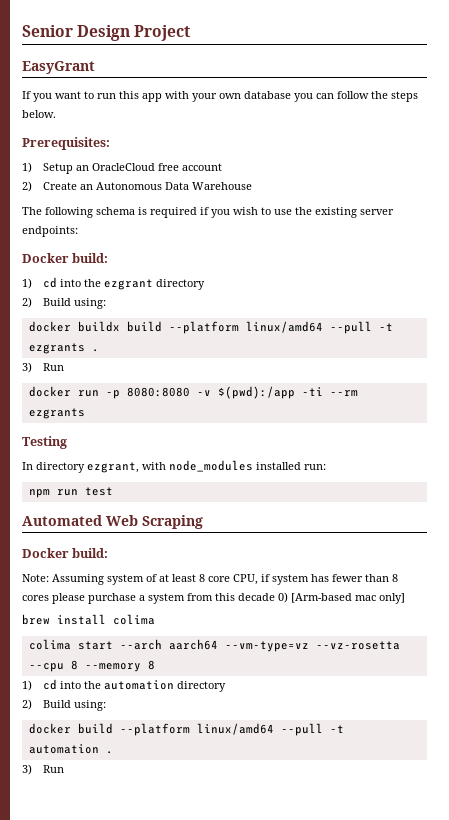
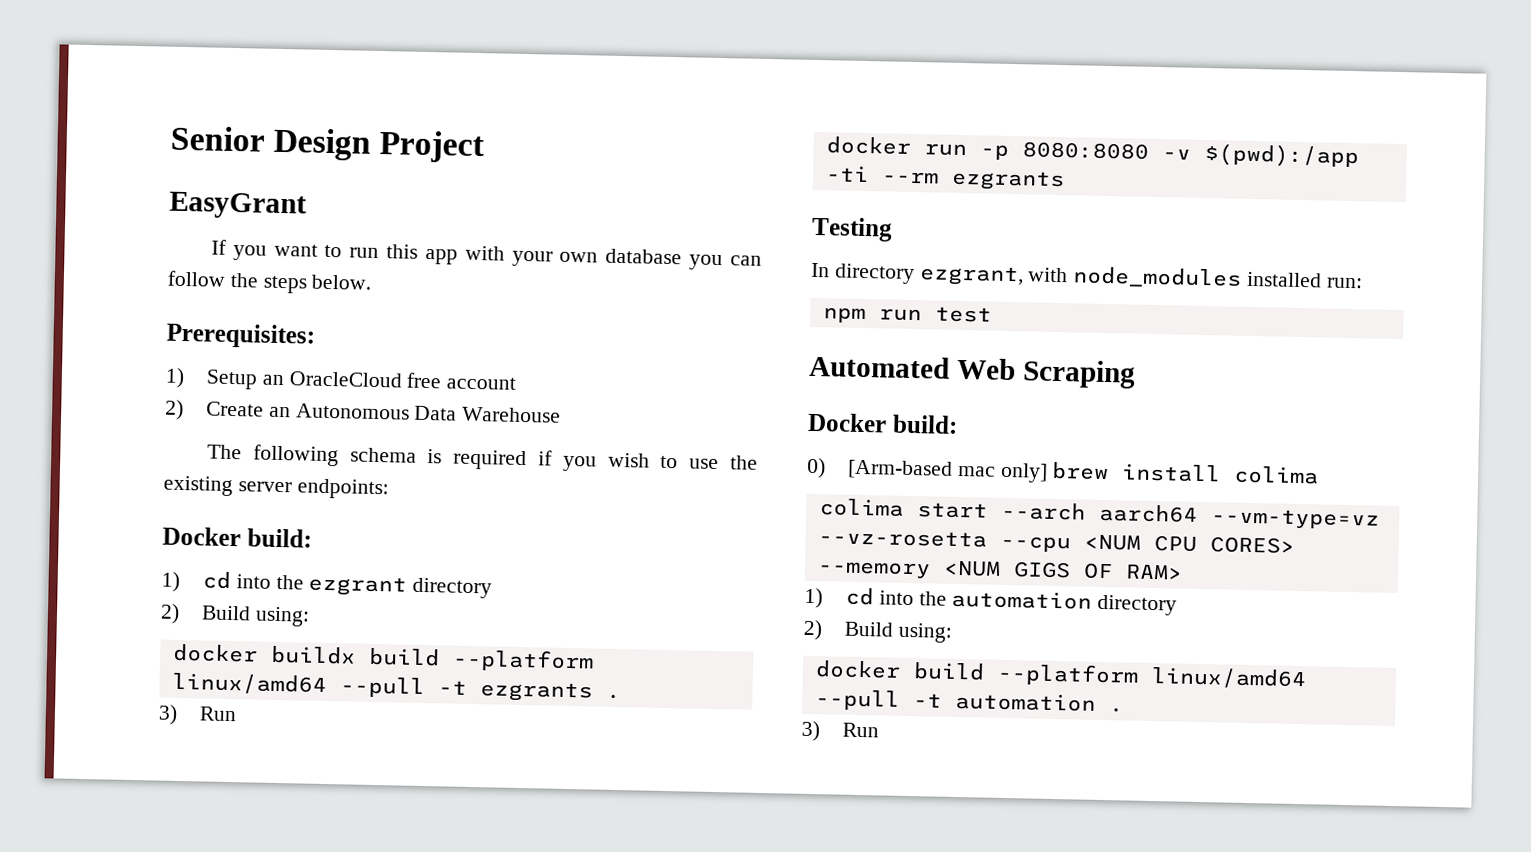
[22,574,398,585] [22,593,275,604] Note: Assuming system of at least 8 core CPU, if system has fewer than 8 cores please purchase a system from this decade -> (958, 424) none
(405, 598) // -> (1048, 472) none
[70,660,155,672] 8 --memory 8 -> [1083,534,1295,554] [816,560,1183,580] <NUM CPU CORES> --memory <NUM GIGS OF RAM>

